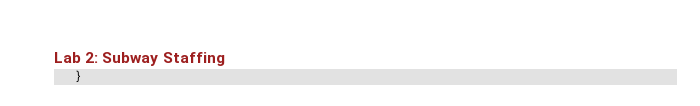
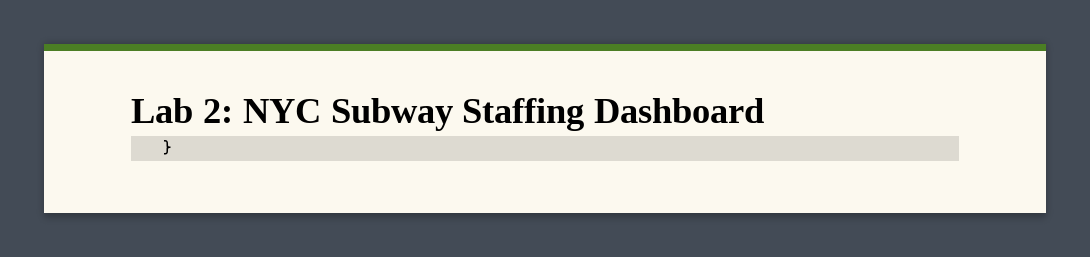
(99, 57) none -> [242,99,321,123] NYC
(225, 59) none -> [594,98,765,123] Dashboard

